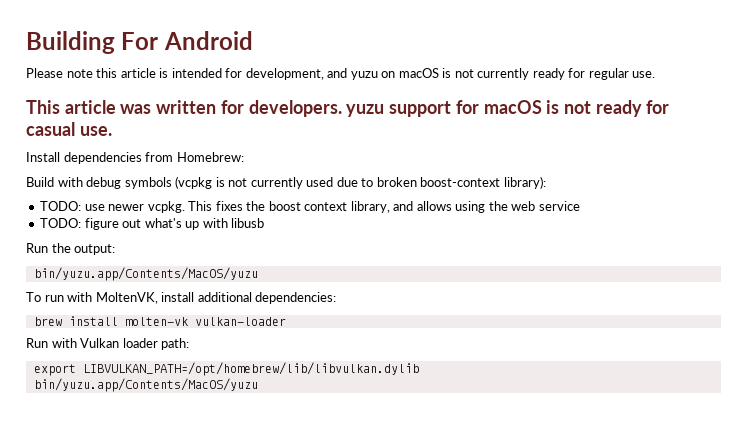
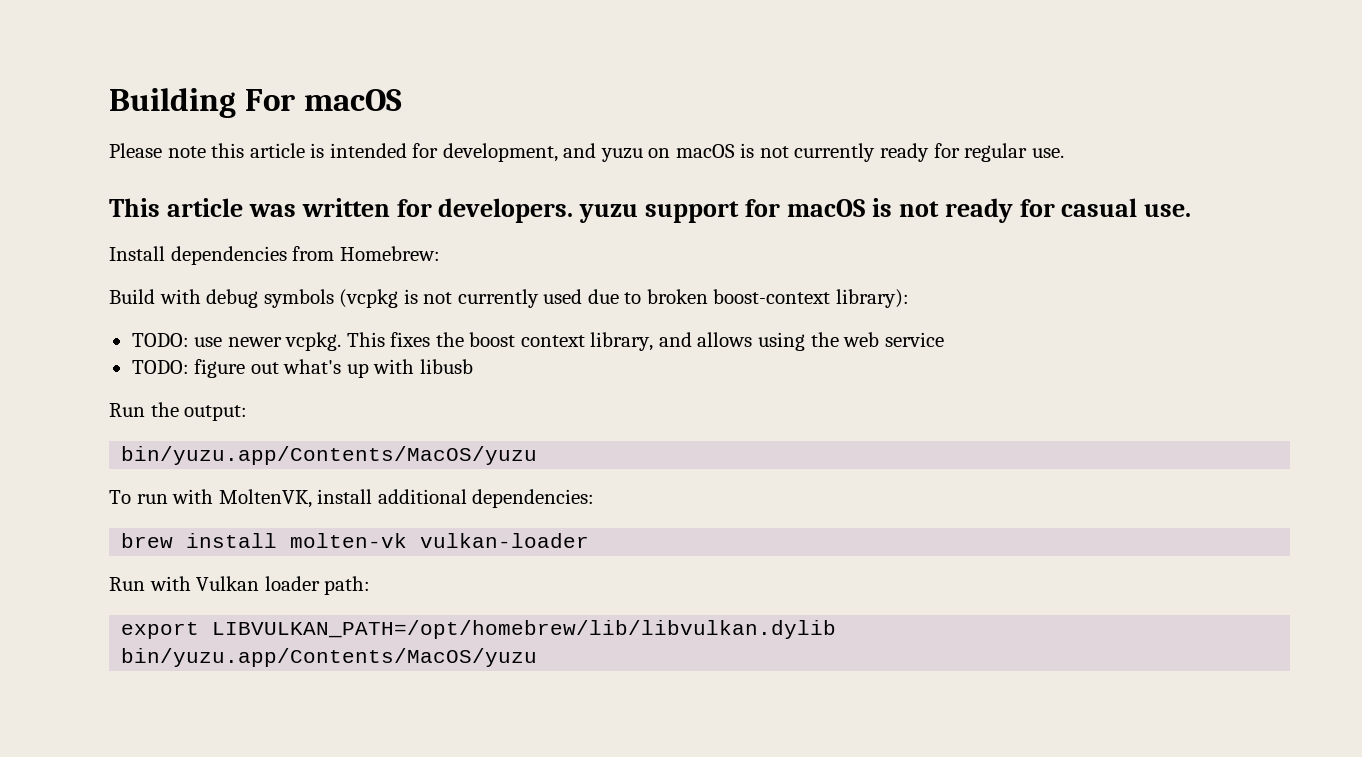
[163,31,253,50] Android -> [303,89,402,111] macOS

